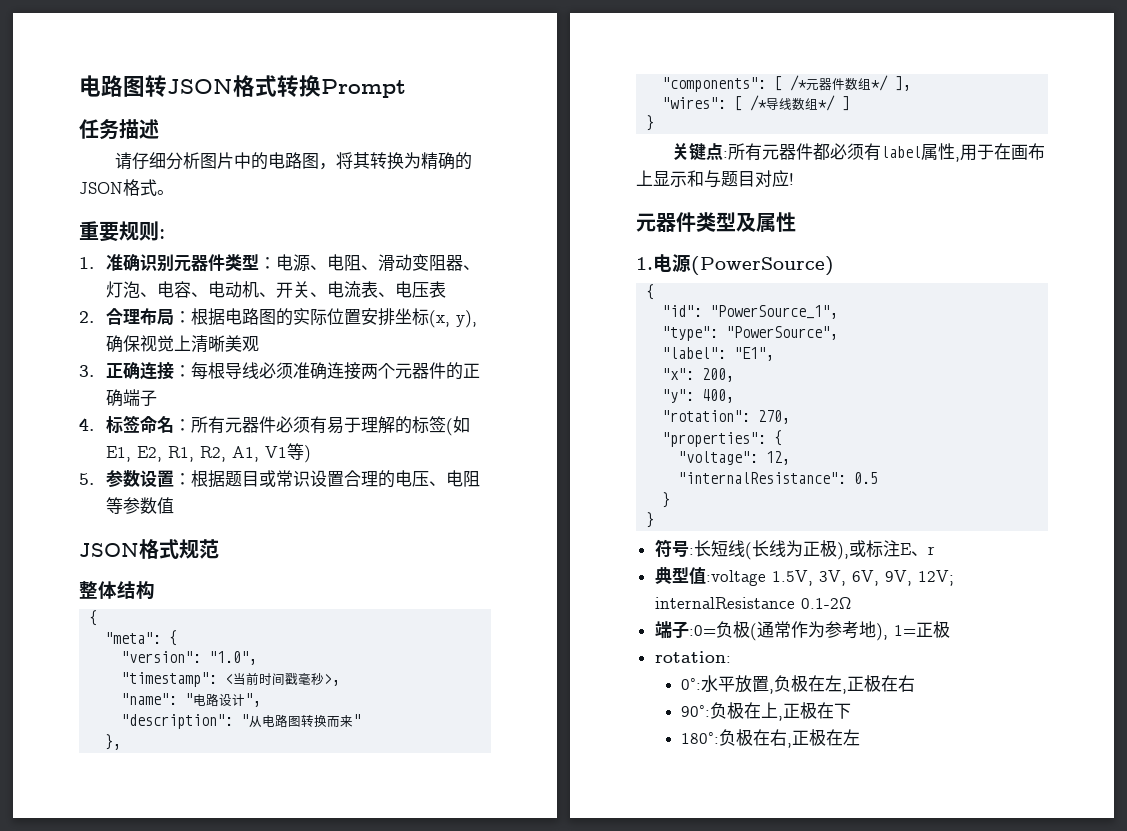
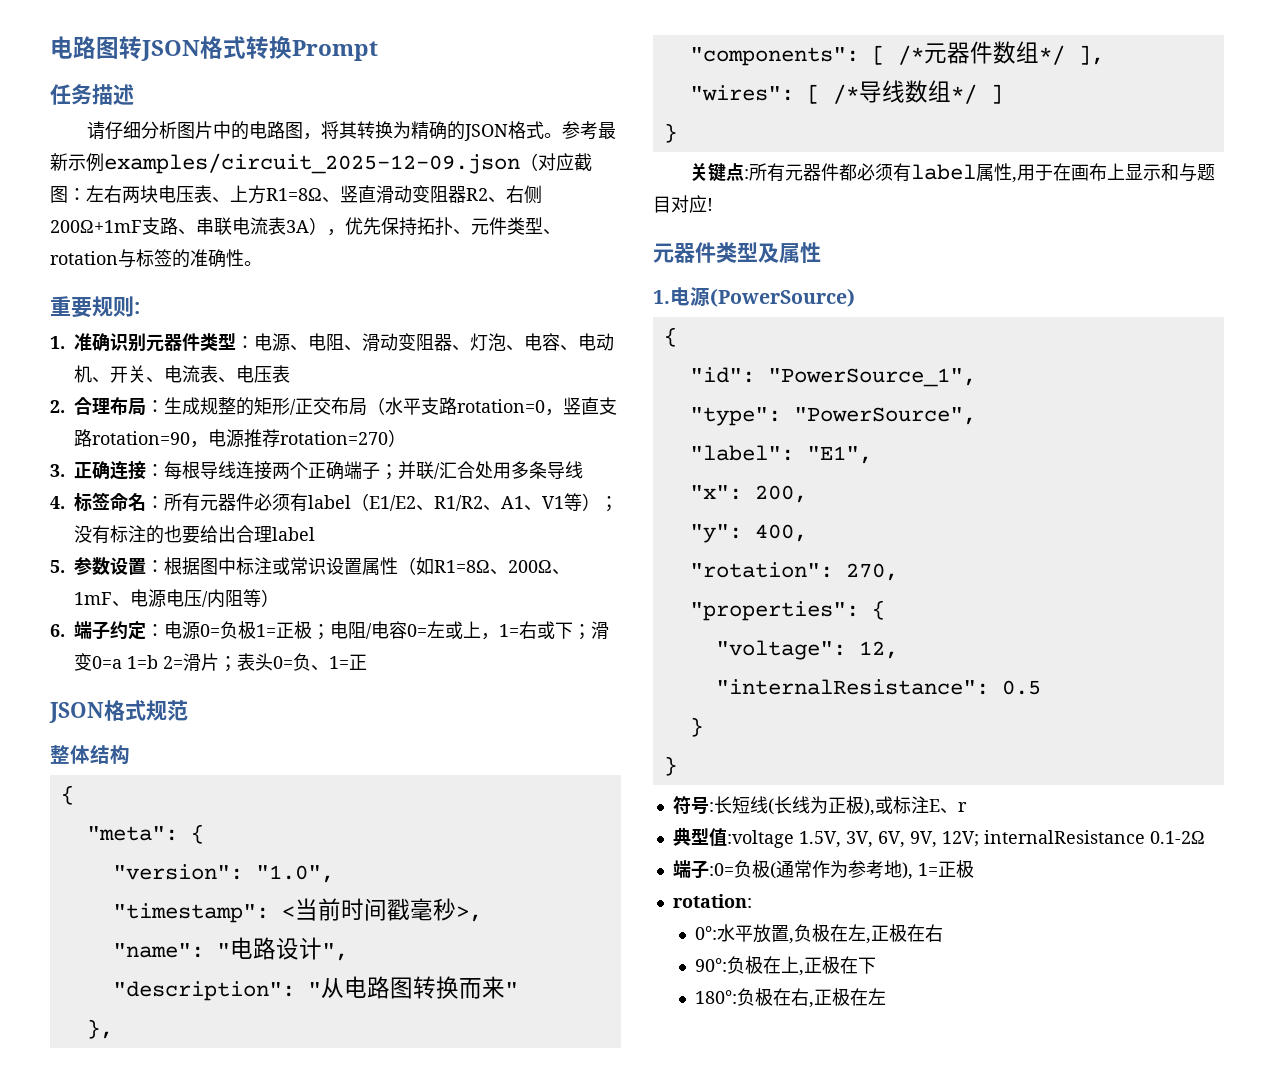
(174, 192) none -> [561,121,616,140] [50,153,592,174] [50,185,542,204] [50,217,561,236] [50,249,262,268] 参考最新示例examples/circuit_2025-12-09.json（对应截图：左右两块电压表、上方R1=8Ω、竖直滑动变阻器R2、右侧200Ω+1mF支路、串联电流表3A），优先保持拓扑、元件类型、rotation与标签的准确性。
[190,308,477,328] [105,335,259,353] 根据电路图的实际位置安排坐标(x, y),确保视觉上清晰美观 -> [164,397,617,416] [74,429,406,448] 生成规整的矩形/正交布局（水平支路rotation=0，竖直支路rotation=90，电源推荐rotation=270）
[258,362,480,380] [105,389,157,407] 必须准确连接两个元器件的正确端子 -> [236,461,583,480] 连接两个正确端子；并联/汇合处用多条导线
[326,416,470,436] [105,443,311,463] 易于理解的标签(如E1, E2, R1, R2, A1, V1等) -> [308,493,618,512] [74,525,315,544] label（E1/E2、R1/R2、A1、V1等）；没有标注的也要给出合理label
[224,471,259,487] 题目 -> [200,557,272,575] 图中标注
[343,470,480,488] [105,497,174,514] 合理的电压、电阻等参数值 -> [362,557,570,575] [74,589,279,608] [50,621,609,640] [74,653,367,672] 属性（如R1=8Ω、200Ω、1mF、电源电压/内阻等） // 6.端子约定：电源0=负极1=正极；电阻/电容0=左或上，1=右或下；滑变0=a 1=b 2=滑片；表头0=负、1=正

